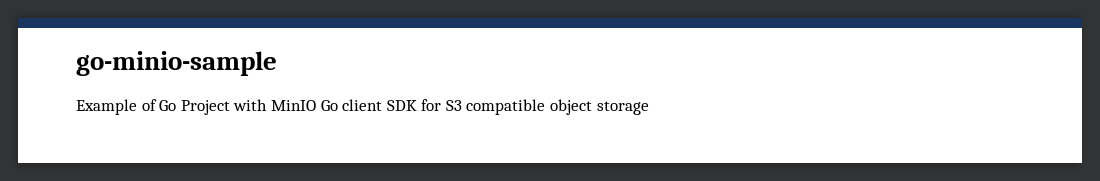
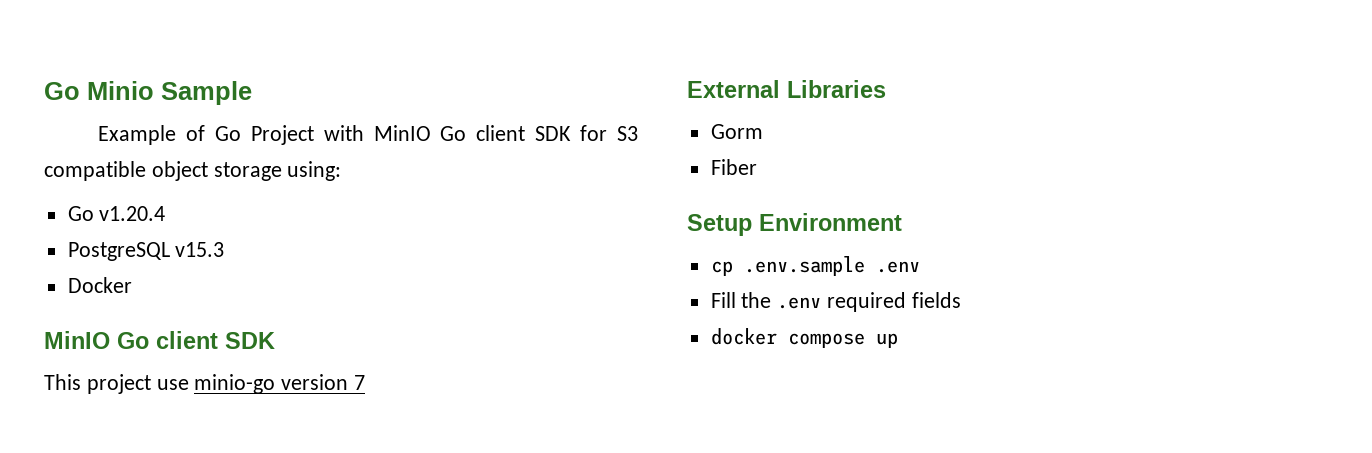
[76,51,277,76] go-minio-sample -> [44,81,252,105] Go Minio Sample
(649, 108) none -> [287,161,342,181] [67,206,166,221] [67,242,225,261] [67,277,132,293] [44,331,275,349] [44,374,366,394] [687,80,886,98] [710,124,763,139] [710,159,757,175] [687,213,902,236] [710,256,920,276] [710,292,961,312] [710,328,898,348] using: // Go v1.20.4 // PostgreSQL v15.3 // Docker // MinIO Go client SDK // This project use minio-go version 7 // External Libraries // Gorm // Fiber // Setup Environment // cp .env.sample .env // Fill the .env required fields // docker compose up

